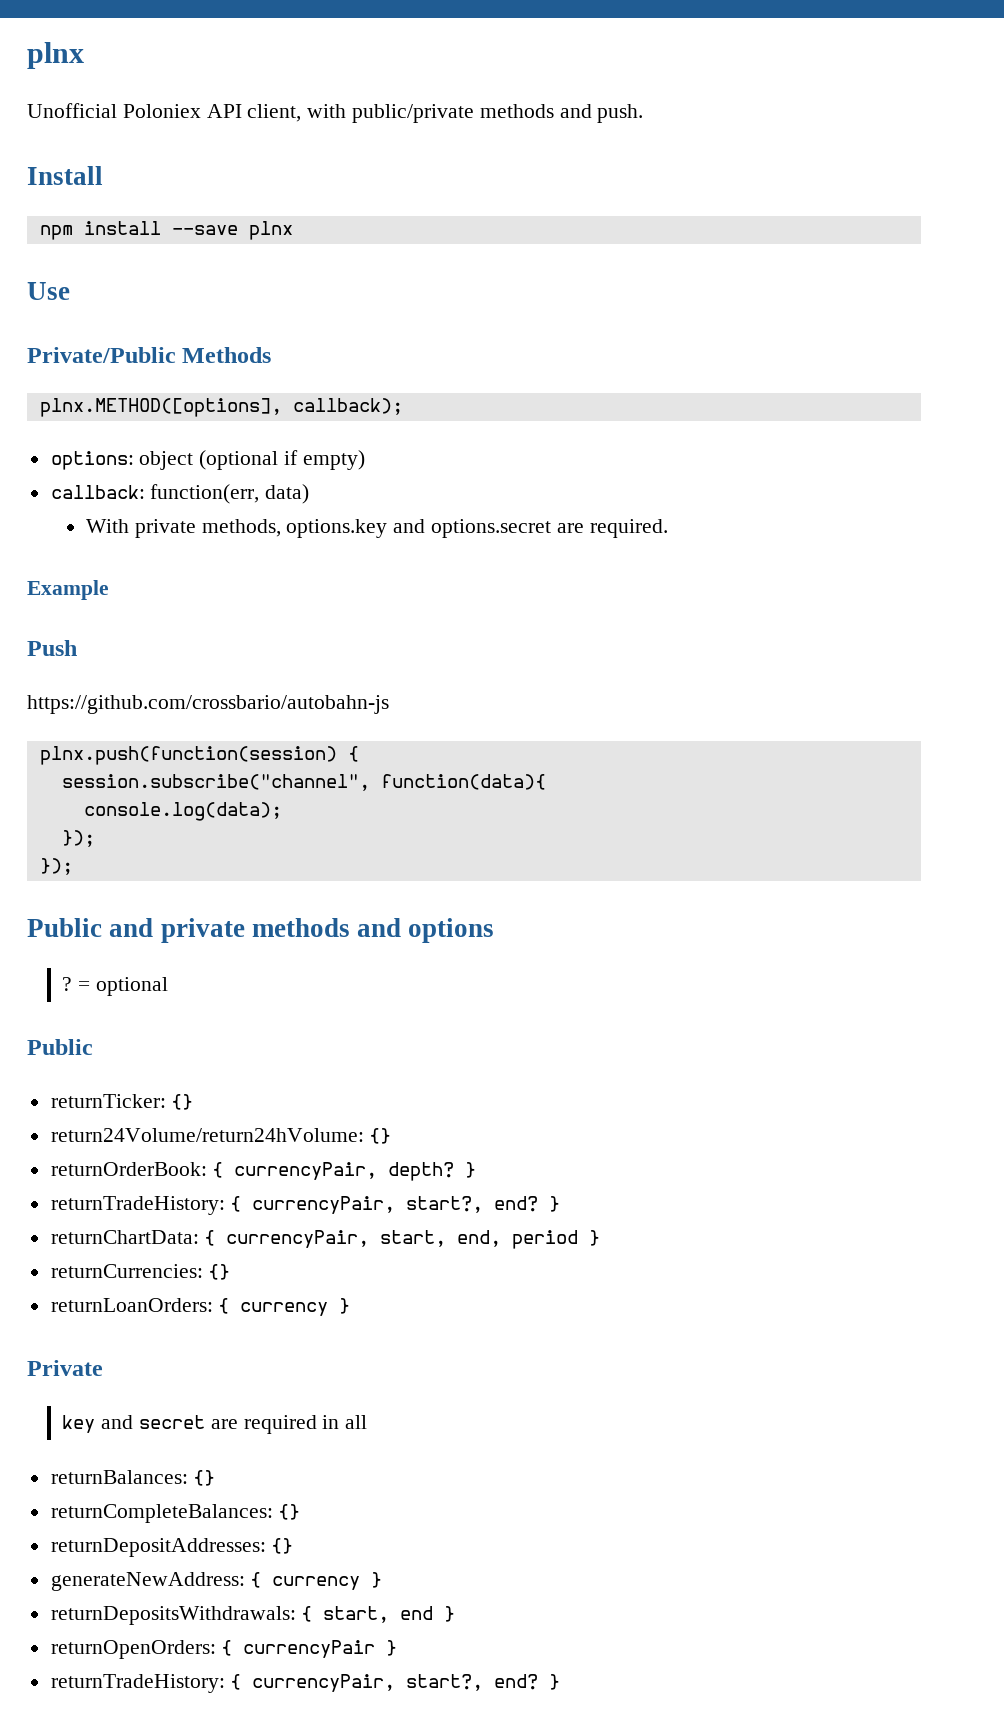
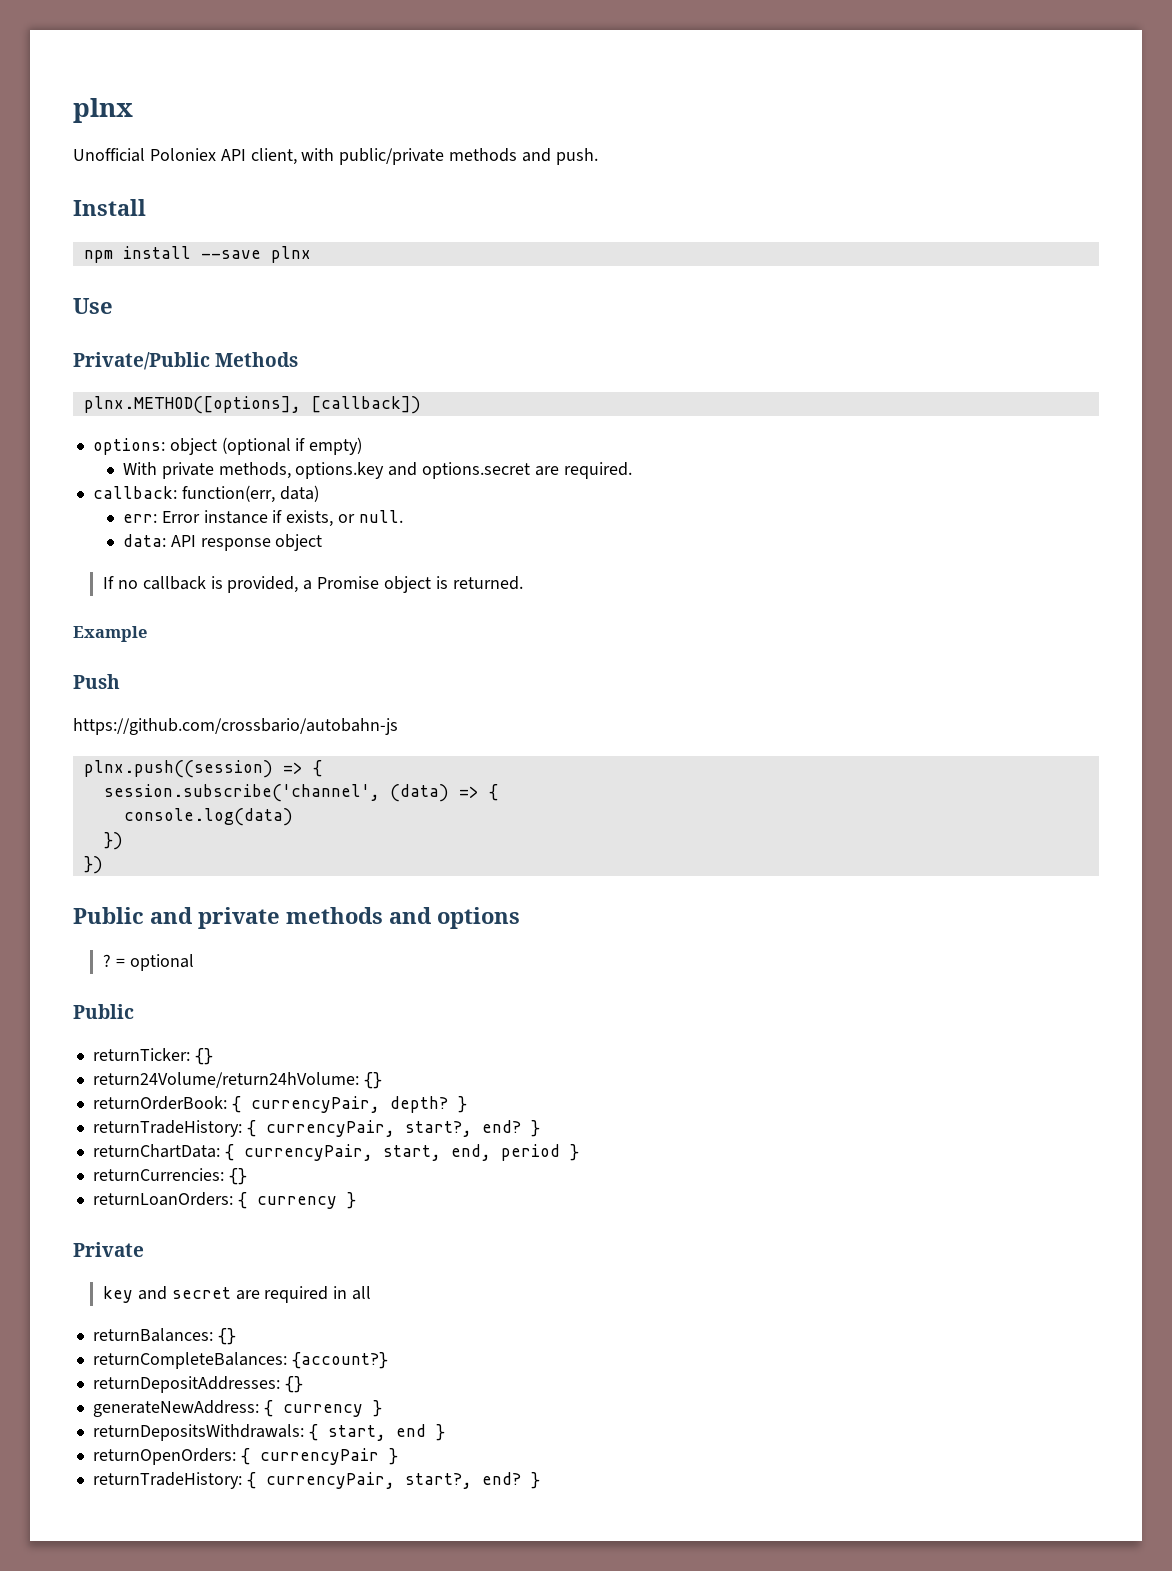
[292,398,403,415] callback); -> [310,396,421,414] [callback])
[50,484,310,504] // callback: function(err, data) -> (363, 446) none
(668, 528) none -> [92,485,319,503] [122,510,403,527] [122,534,323,551] [103,576,523,593] // callback: function(err, data) // err: Error instance if exists, or null. // data: API response object // If no callback is provided, a Promise object is returned.
[39,746,359,765] [61,774,546,791] [83,802,282,821] [61,830,95,847] [39,858,73,875] plnx.push(function(session) { // session.subscribe("channel", function(data){ // console.log(data); // }); // }); -> [83,760,322,778] [103,784,498,802] [123,808,293,826] [103,832,123,850] [83,856,103,874] plnx.push((session) => { // session.subscribe('channel', (data) => { // console.log(data) // }) // })
[278,1504,301,1520] {} -> [291,1352,388,1369] {account?}

